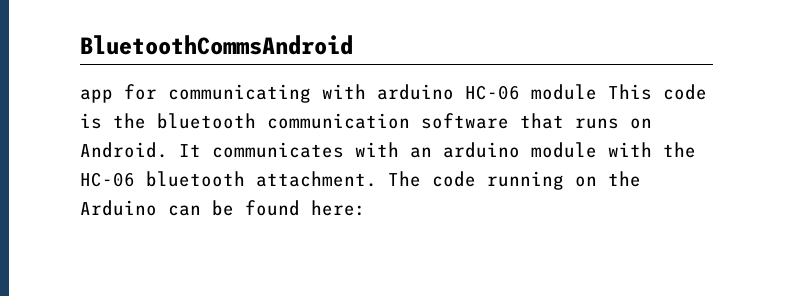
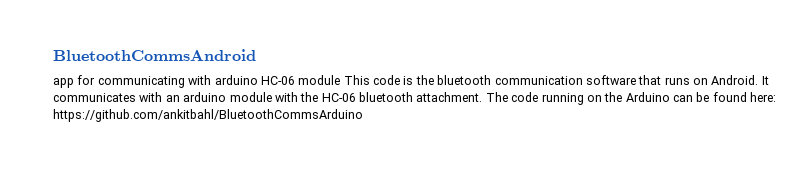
(366, 208) none -> [53,109,363,122] https://github.com/ankitbahl/BluetoothCommsArduino

